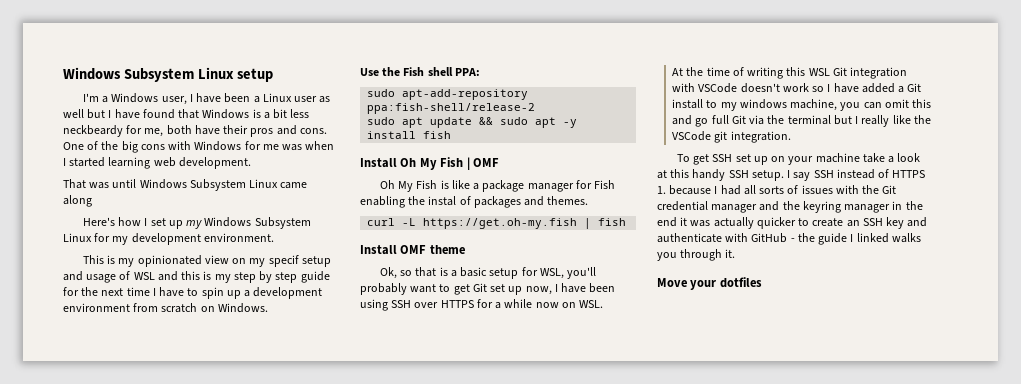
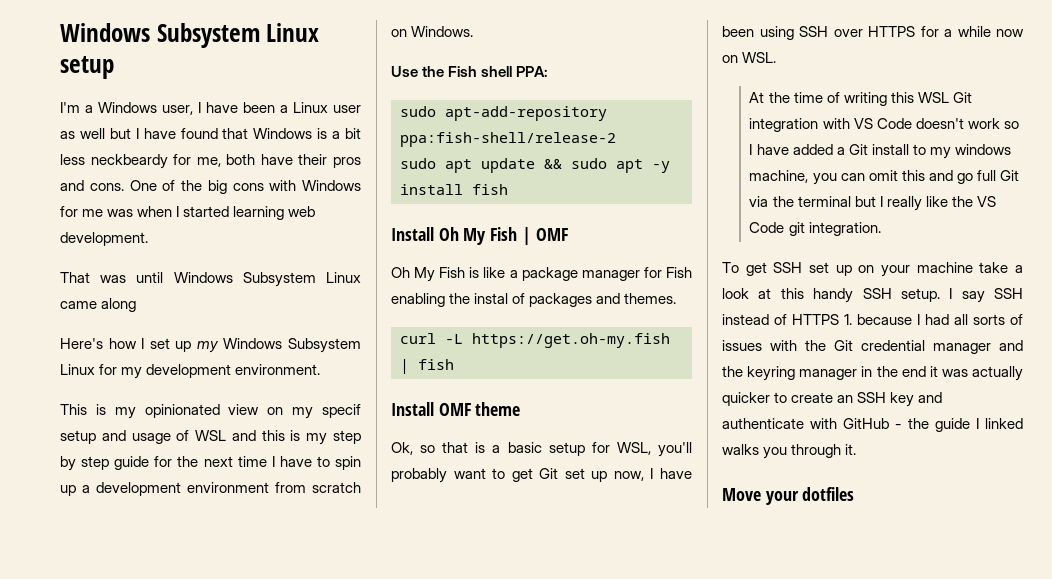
[698,83,738,93] VSCode -> [853,118,912,129] VS Code
[672,131,712,141] VSCode -> [976,196,996,207] [749,222,785,233] VS Code

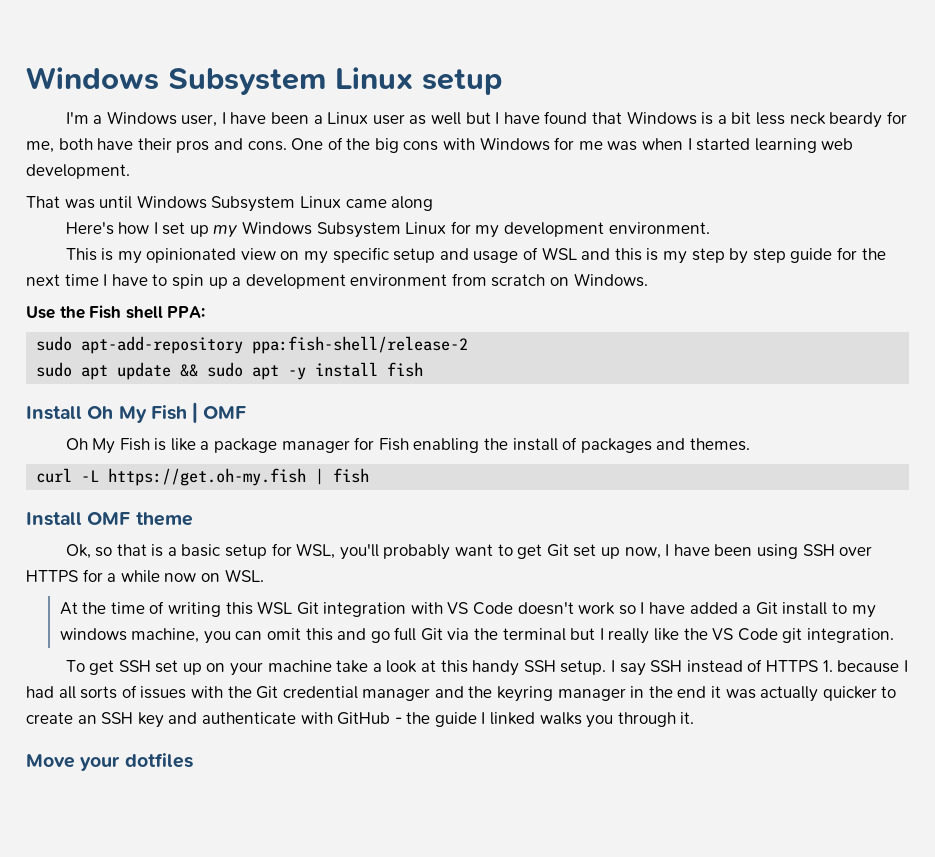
[90,154,168,169] neckbeardy -> [789,112,883,128] neck beardy
[322,404,361,418] specif -> [332,247,389,263] specific
[474,293,509,304] instal -> [512,438,558,451] install

